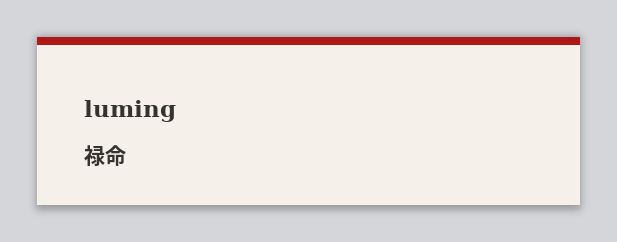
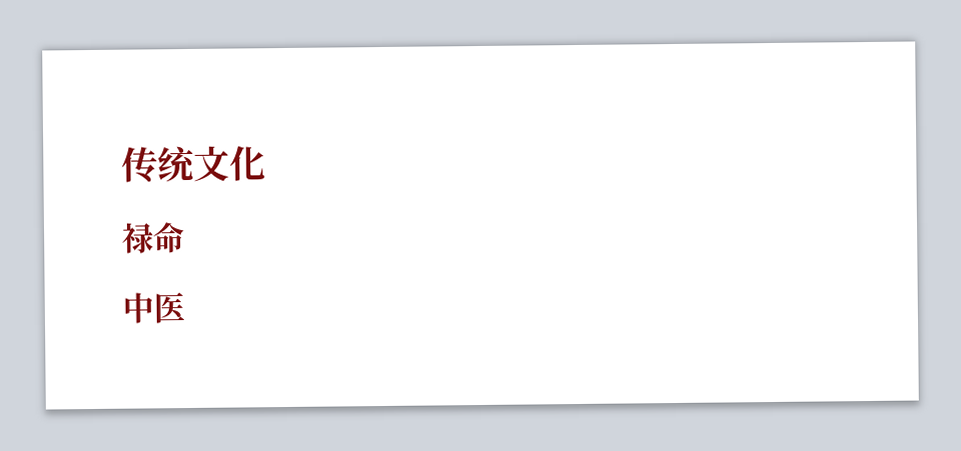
[84,100,176,122] luming -> [121,145,266,184] 传统文化
(126, 155) none -> [122,292,185,324] // 中医

